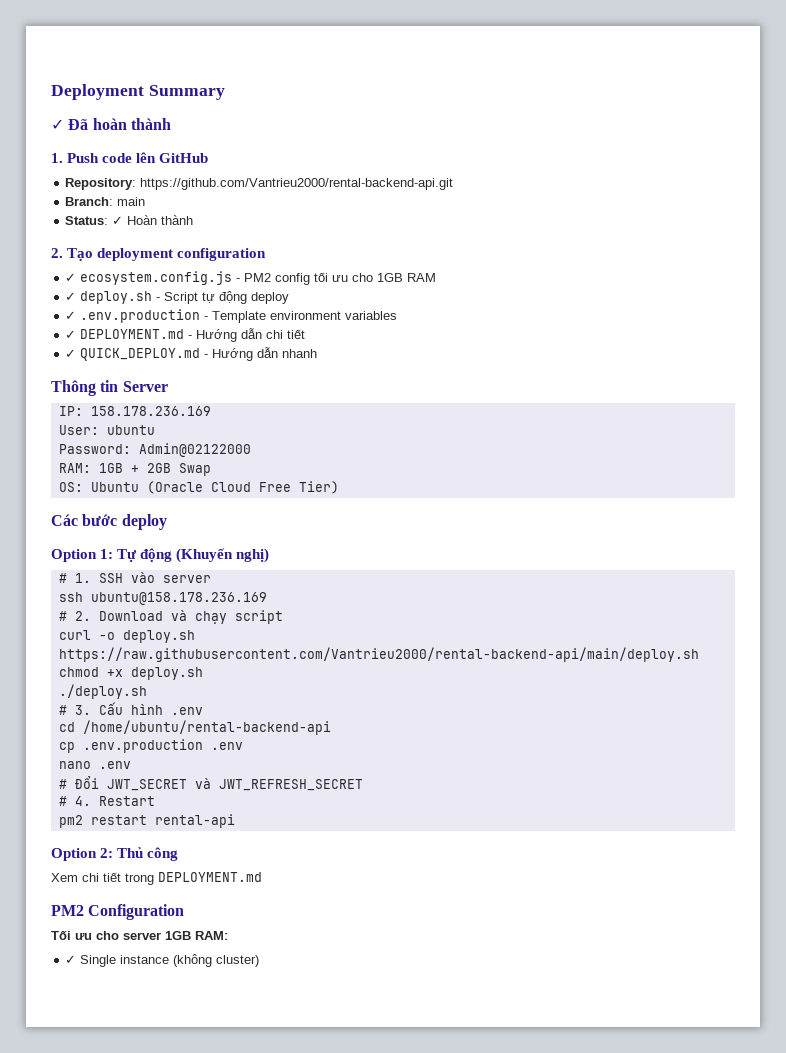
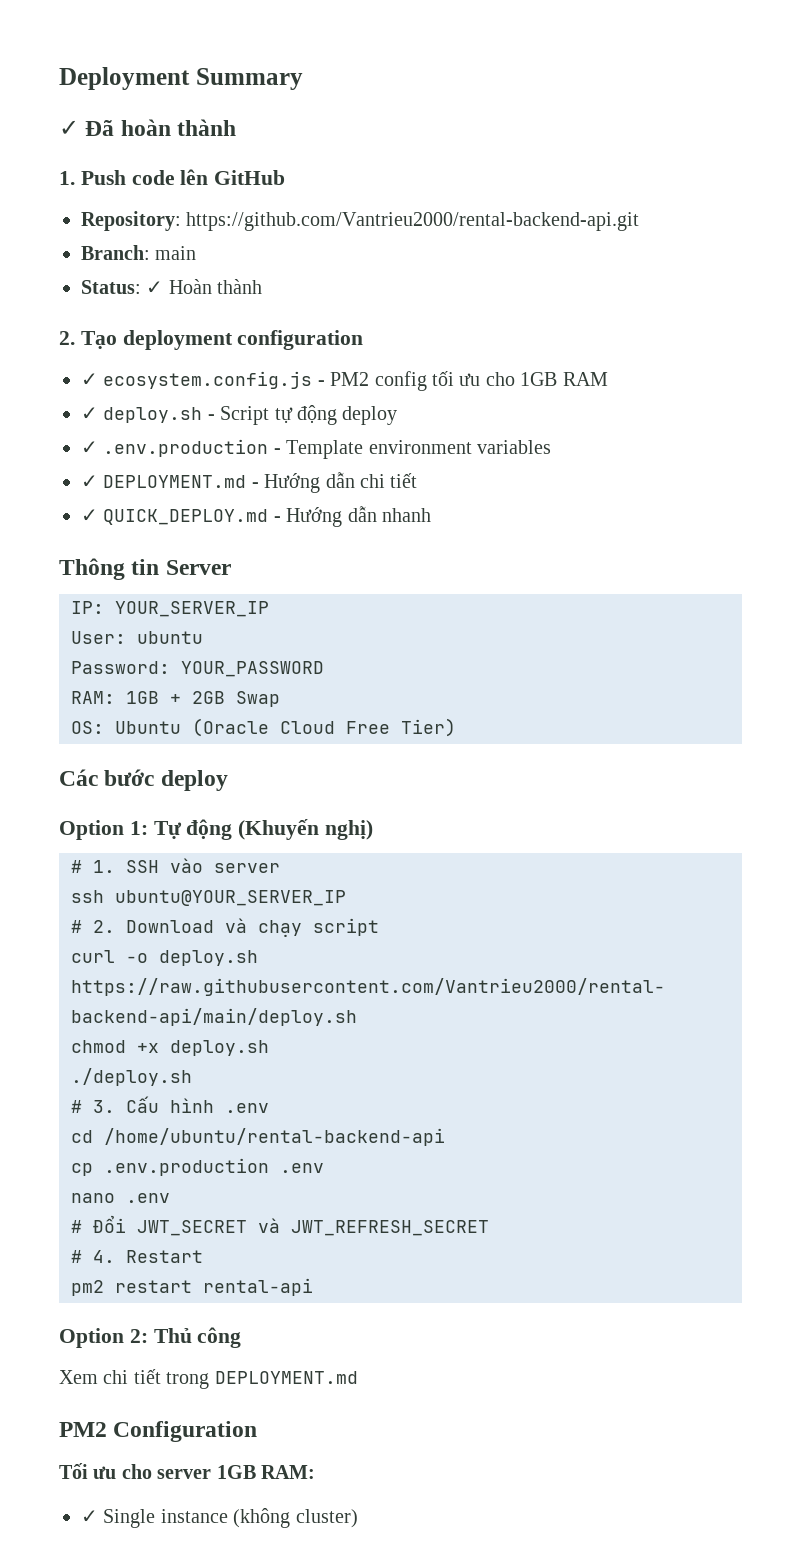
[90,406,211,416] 158.178.236.169 -> [115,601,269,617] YOUR_SERVER_IP
[138,443,251,457] Admin@02122000 -> [181,661,324,677] YOUR_PASSWORD
[90,592,267,605] ubuntu@158.178.236.169 -> [115,890,346,906] ubuntu@YOUR_SERVER_IP

